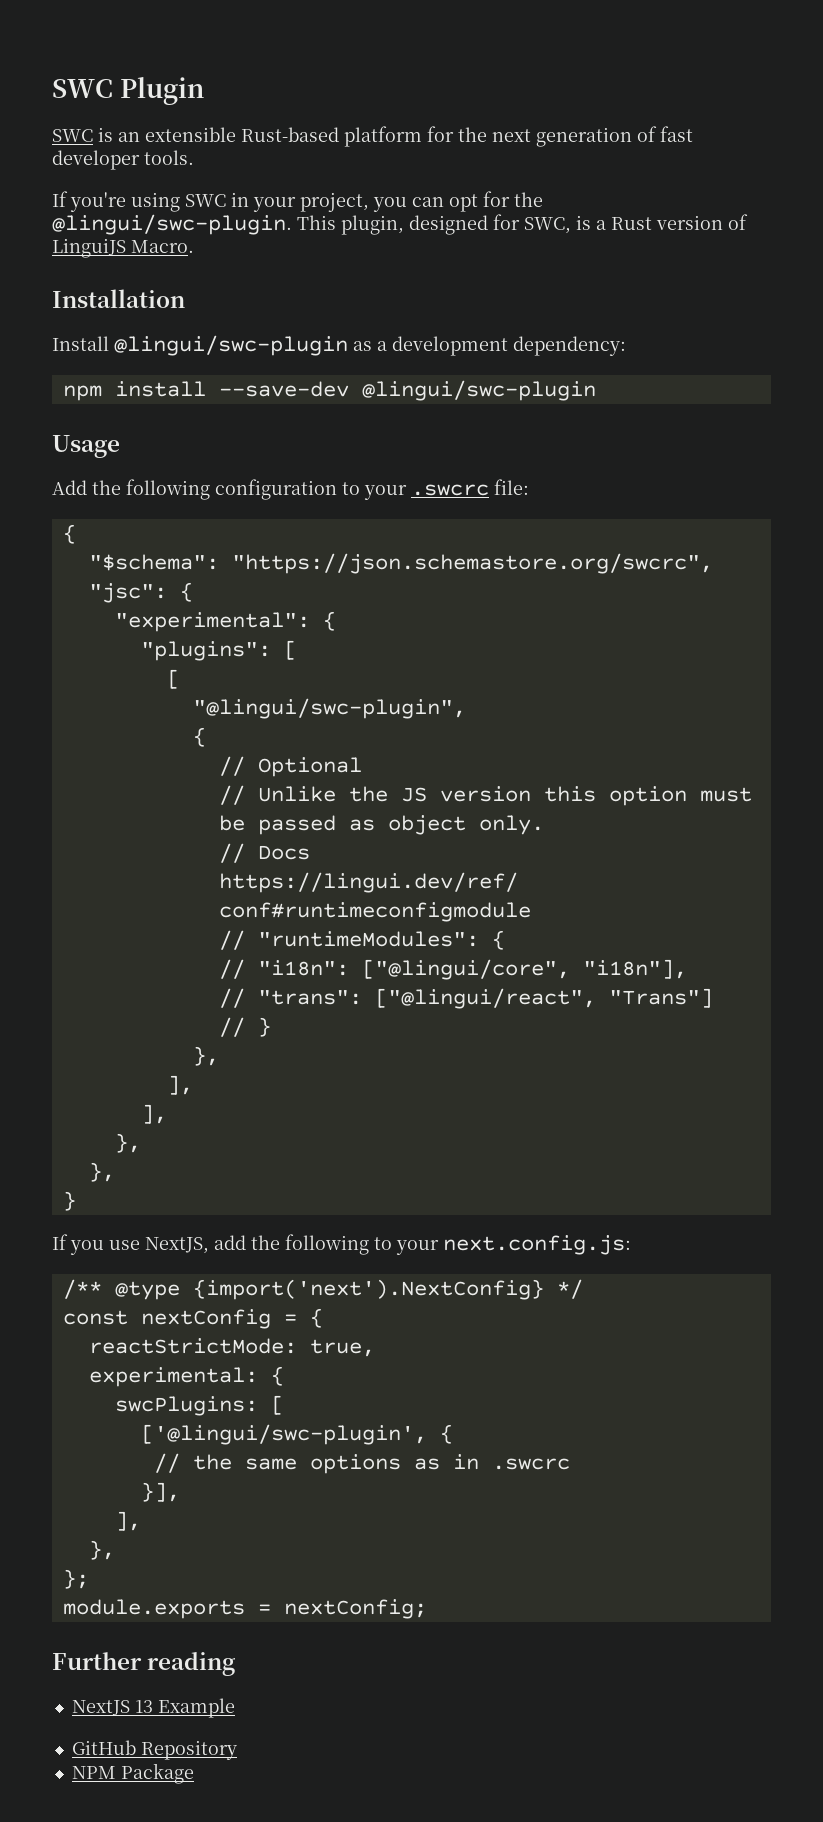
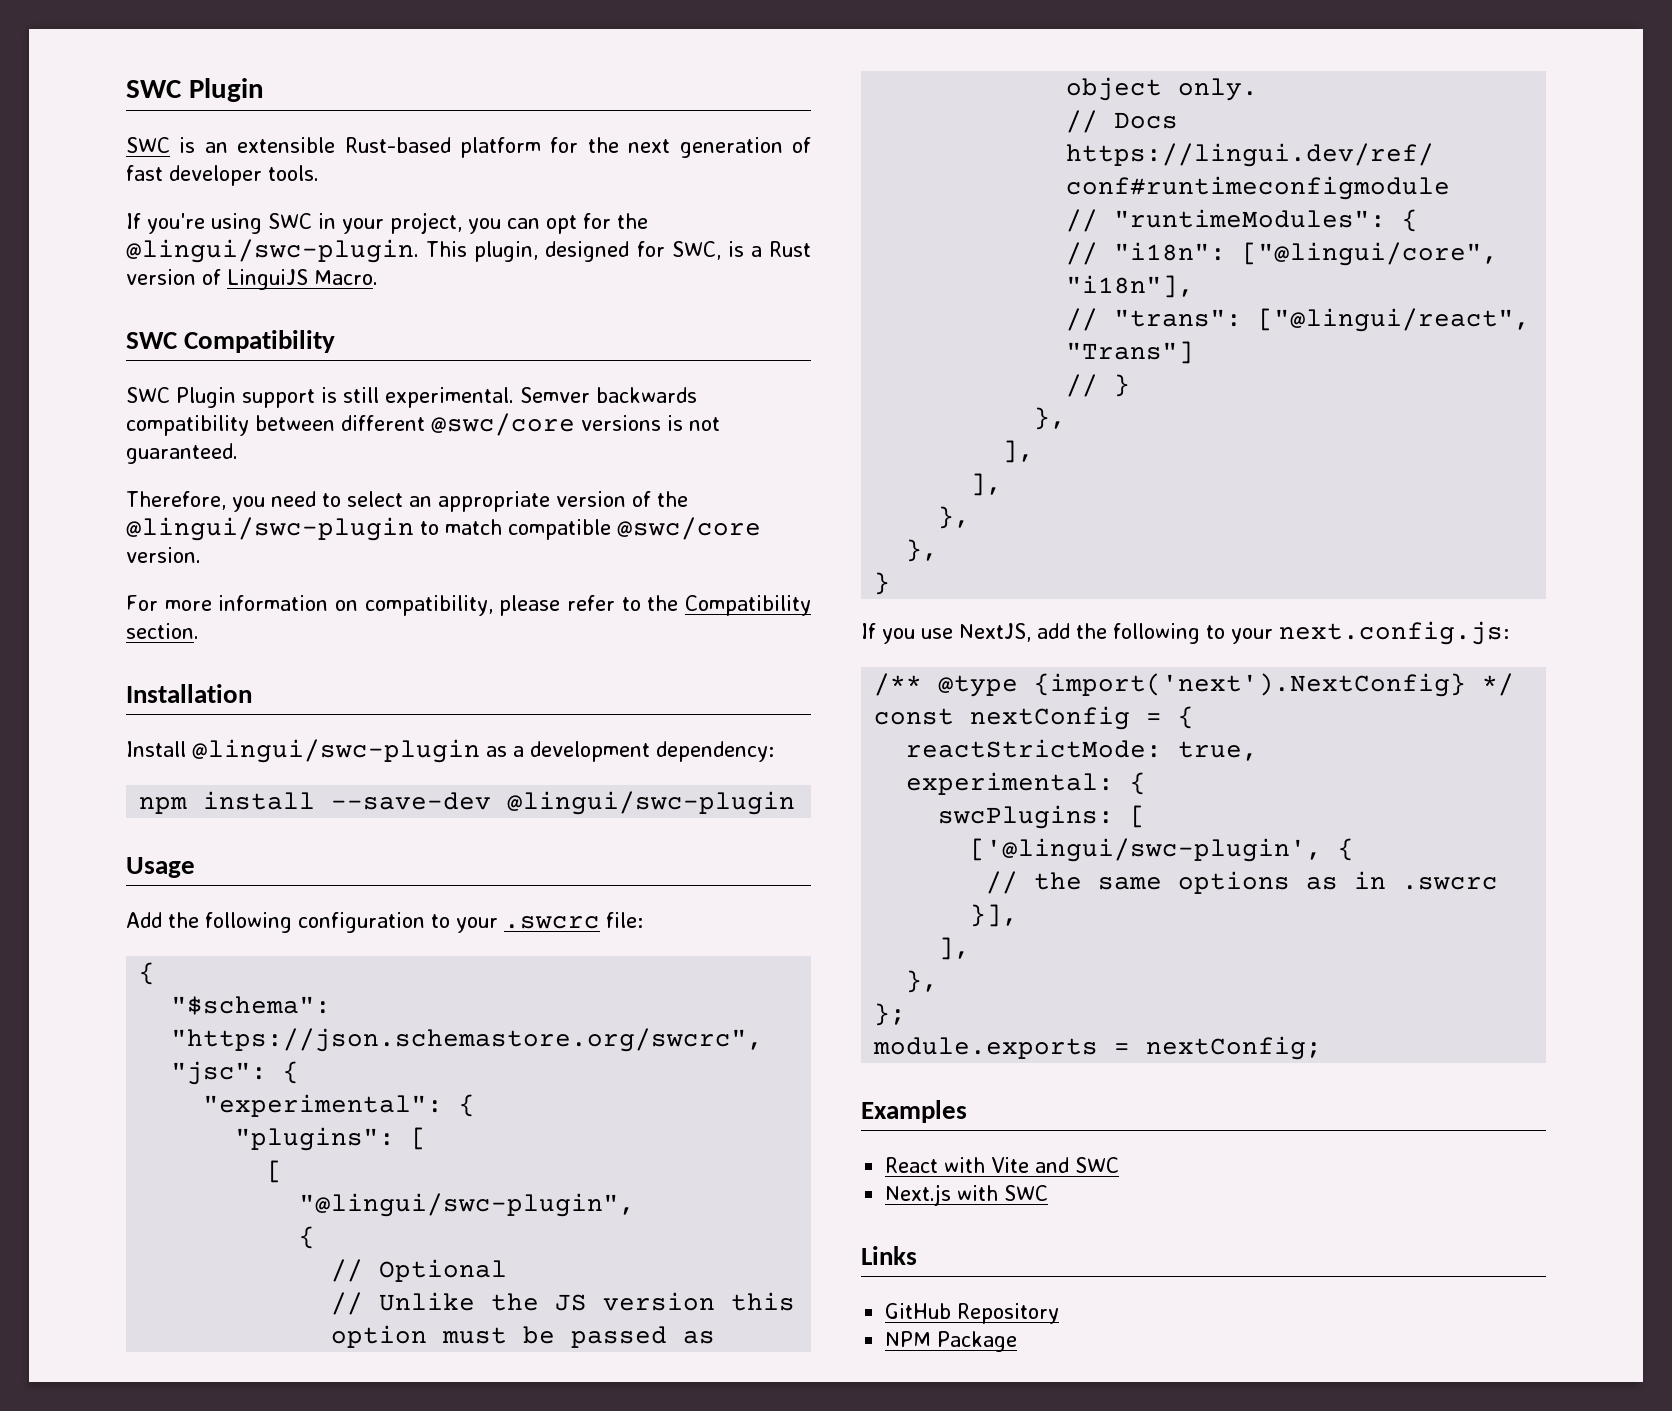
(194, 246) none -> [126,330,336,353] [126,387,697,408] [126,413,720,436] [126,443,238,464] [126,491,688,512] [126,517,761,541] [126,547,201,563] [126,595,811,616] [126,623,199,639] // SWC Compatibility // SWC Plugin support is still experimental. Semver backwards compatibility between different @swc/core versions is not guaranteed. // Therefore, you need to select an appropriate version of the @lingui/swc-plugin to match compatible @swc/core version. // For more information on compatibility, please refer to the Compatibility section.
[52,1652,236,1676] [71,1698,235,1718] Further reading // NextJS 13 Example -> [861,1100,967,1123] [885,1157,1120,1173] [885,1184,1049,1206] [861,1246,917,1265] Examples // React with Vite and SWC // Next.js with SWC // Links

